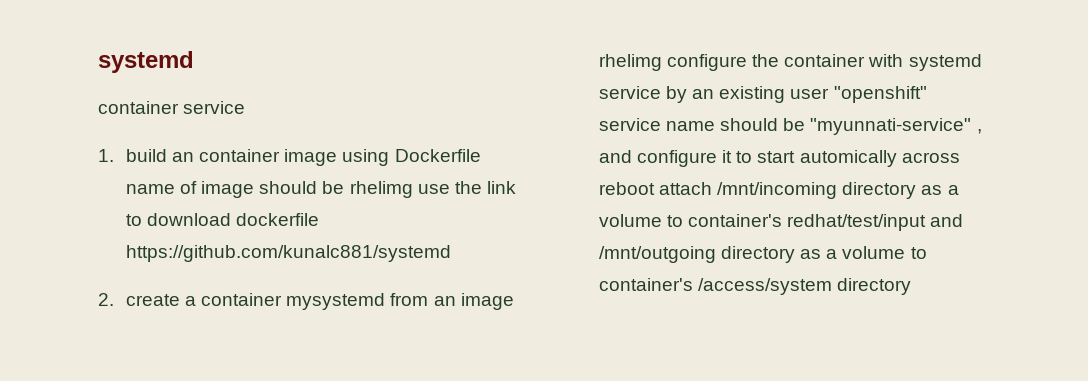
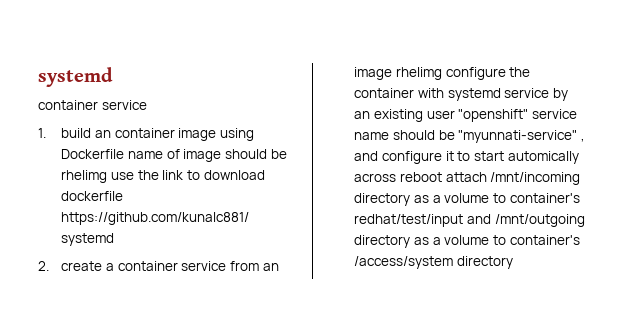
[286,293,386,310] mysystemd -> [181,261,227,271] service

